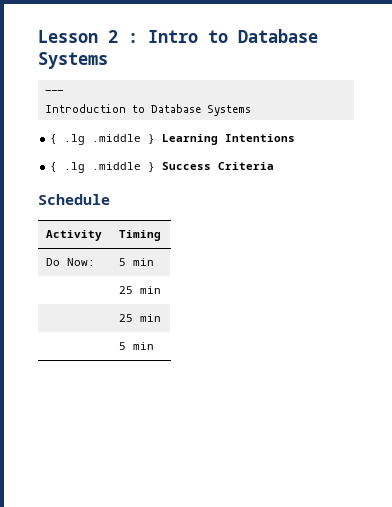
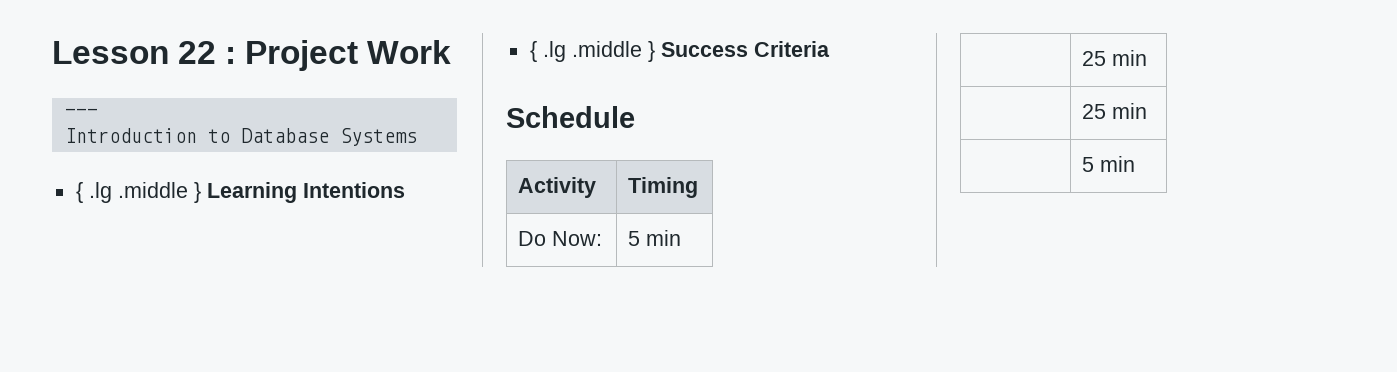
[108,29,318,43] [38,52,108,69] 2 : Intro to Database Systems -> [178,40,452,71] 22 : Project Work

